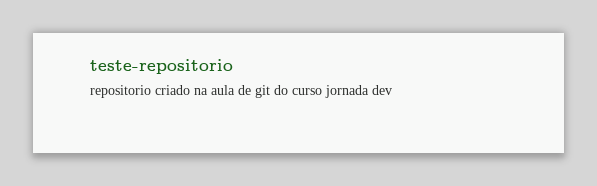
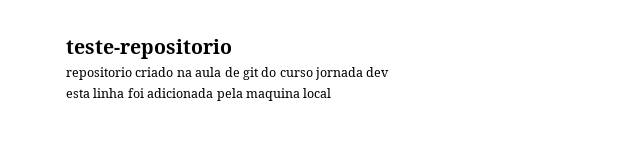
(392, 90) none -> [66,88,332,101] // esta linha foi adicionada pela maquina local

